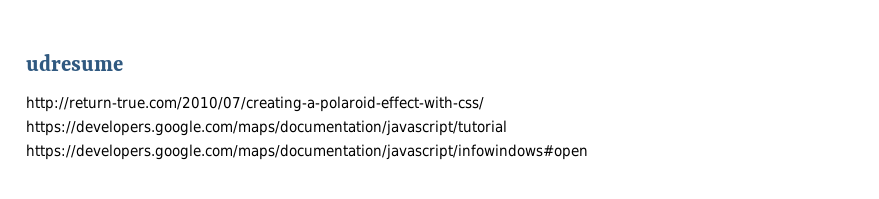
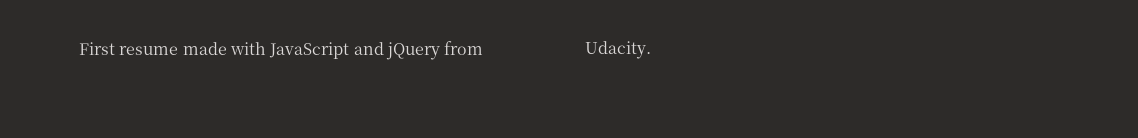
[26,54,123,71] [26,96,484,112] [26,120,507,136] [26,144,588,160] udresume // http://return-true.com/2010/07/creating-a-polaroid-effect-with-css/ https://developers.google.com/maps/documentation/javascript/tutorial https://developers.google.com/maps/documentation/javascript/infowindows#open -> [79,41,651,60] First resume made with JavaScript and jQuery from Udacity.

